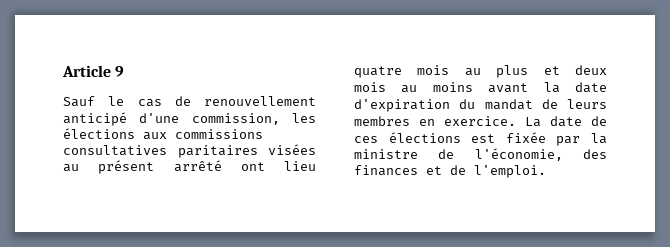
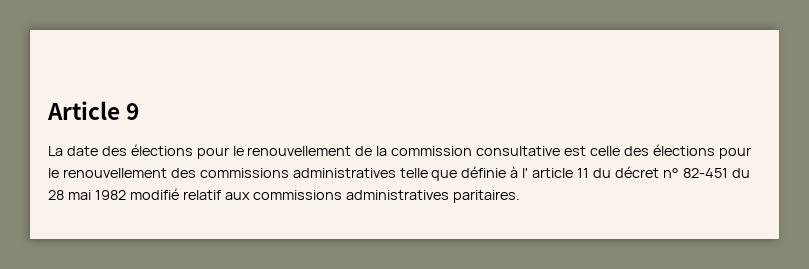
[63,96,316,107] [63,112,316,126] [63,128,263,140] [63,144,316,158] [63,160,316,174] [354,65,607,78] [354,82,607,93] [354,99,607,112] [354,116,607,127] [354,132,607,146] [354,148,607,161] [354,165,546,178] Sauf le cas de renouvellement anticipé d'une commission, les élections aux commissions consultatives paritaires visées au présent arrêté ont lieu quatre mois au plus et deux mois au moins avant la date d'expiration du mandat de leurs membres en exercice. La date de ces élections est fixée par la ministre de l'économie, des finances et de l'emploi. -> [48,144,751,159] [48,166,750,181] [48,188,521,203] La date des élections pour le renouvellement de la commission consultative est celle des élections pour le renouvellement des commissions administratives telle que définie à l' article 11 du décret n° 82-451 du 28 mai 1982 modifié relatif aux commissions administratives paritaires.

